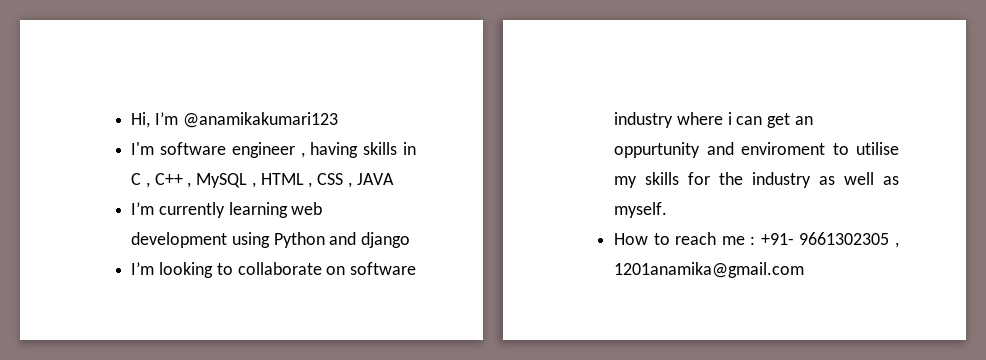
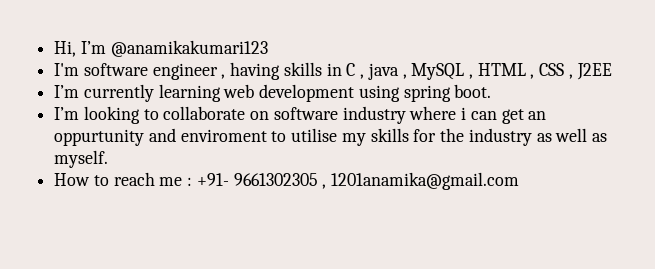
[154,173,183,185] C++ -> [367,63,399,80] java
[356,173,394,185] JAVA -> [576,63,612,80] J2EE
[273,232,411,248] Python and django -> [403,84,492,102] spring boot.

